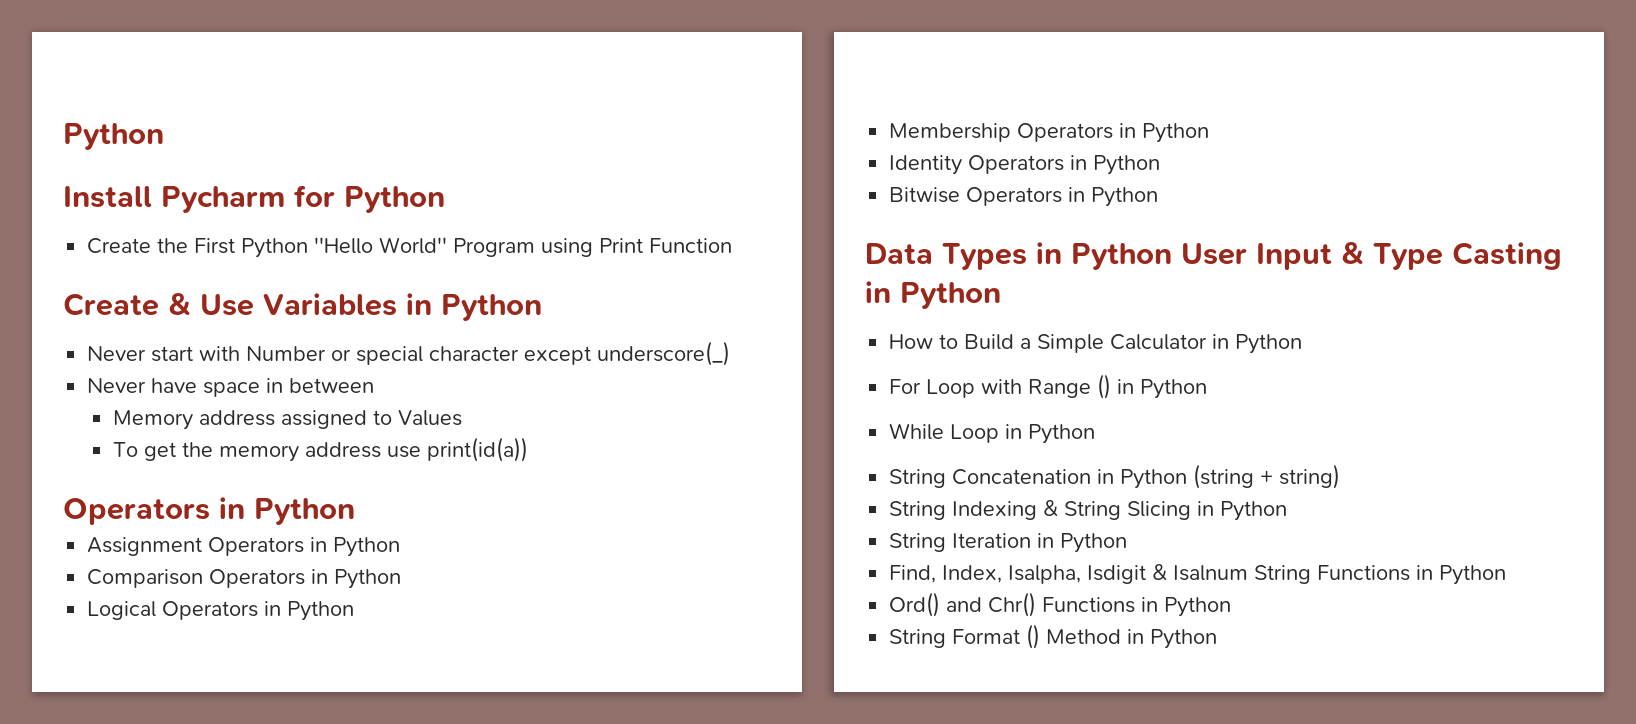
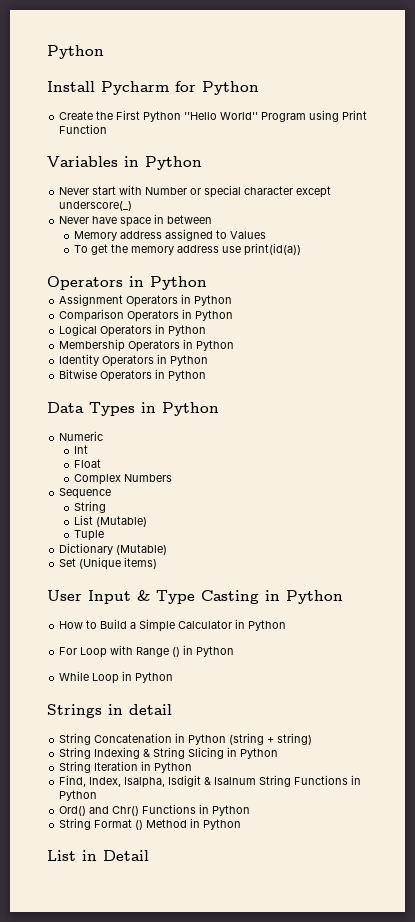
[63,293,254,316] Create & Use -> (108, 129) none
(1172, 256) none -> [59,431,104,441] [73,445,88,454] [73,459,101,468] [73,474,172,485] [59,488,112,499] [73,501,106,513] [73,515,147,527] [73,530,104,541] [59,543,168,555] [59,557,158,570] // Numeric // Int // Float // Complex Numbers // Sequence // String // List (Mutable) // Tuple // Dictionary (Mutable) // Set (Unique items) //
(1096, 434) none -> [47,704,172,718] // Strings in detail
(1218, 639) none -> [47,850,149,861] // List in Detail

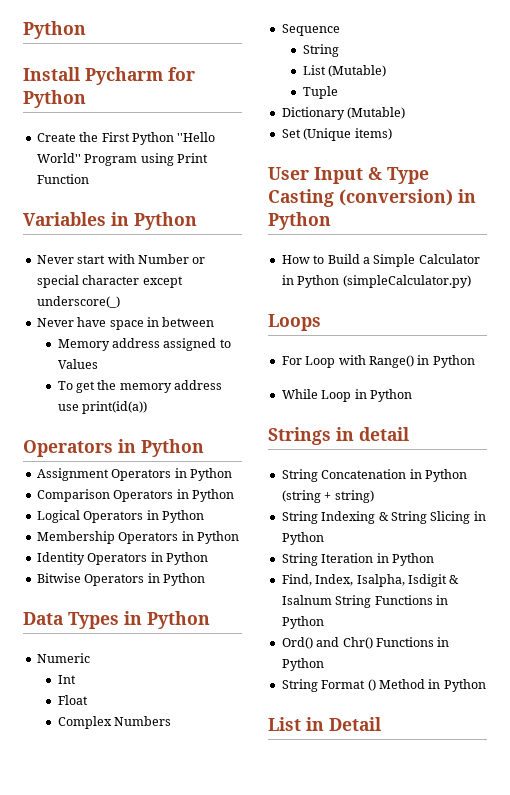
(259, 597) none -> [339,189,453,206] (conversion)
(287, 625) none -> [342,275,471,288] [268,314,321,331] (simpleCalculator.py) // Loops
[136,647,181,657] Range () -> [368,355,414,368] Range()

